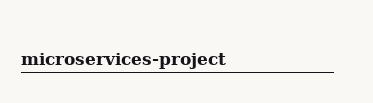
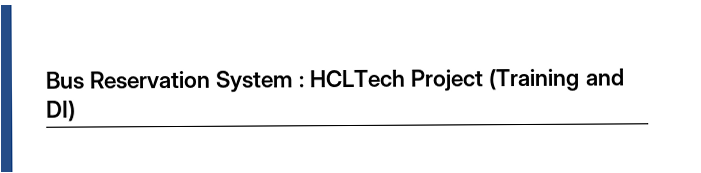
[21,53,226,69] microservices-project -> [45,68,624,93] [46,100,76,122] Bus Reservation System : HCLTech Project (Training and DI)

